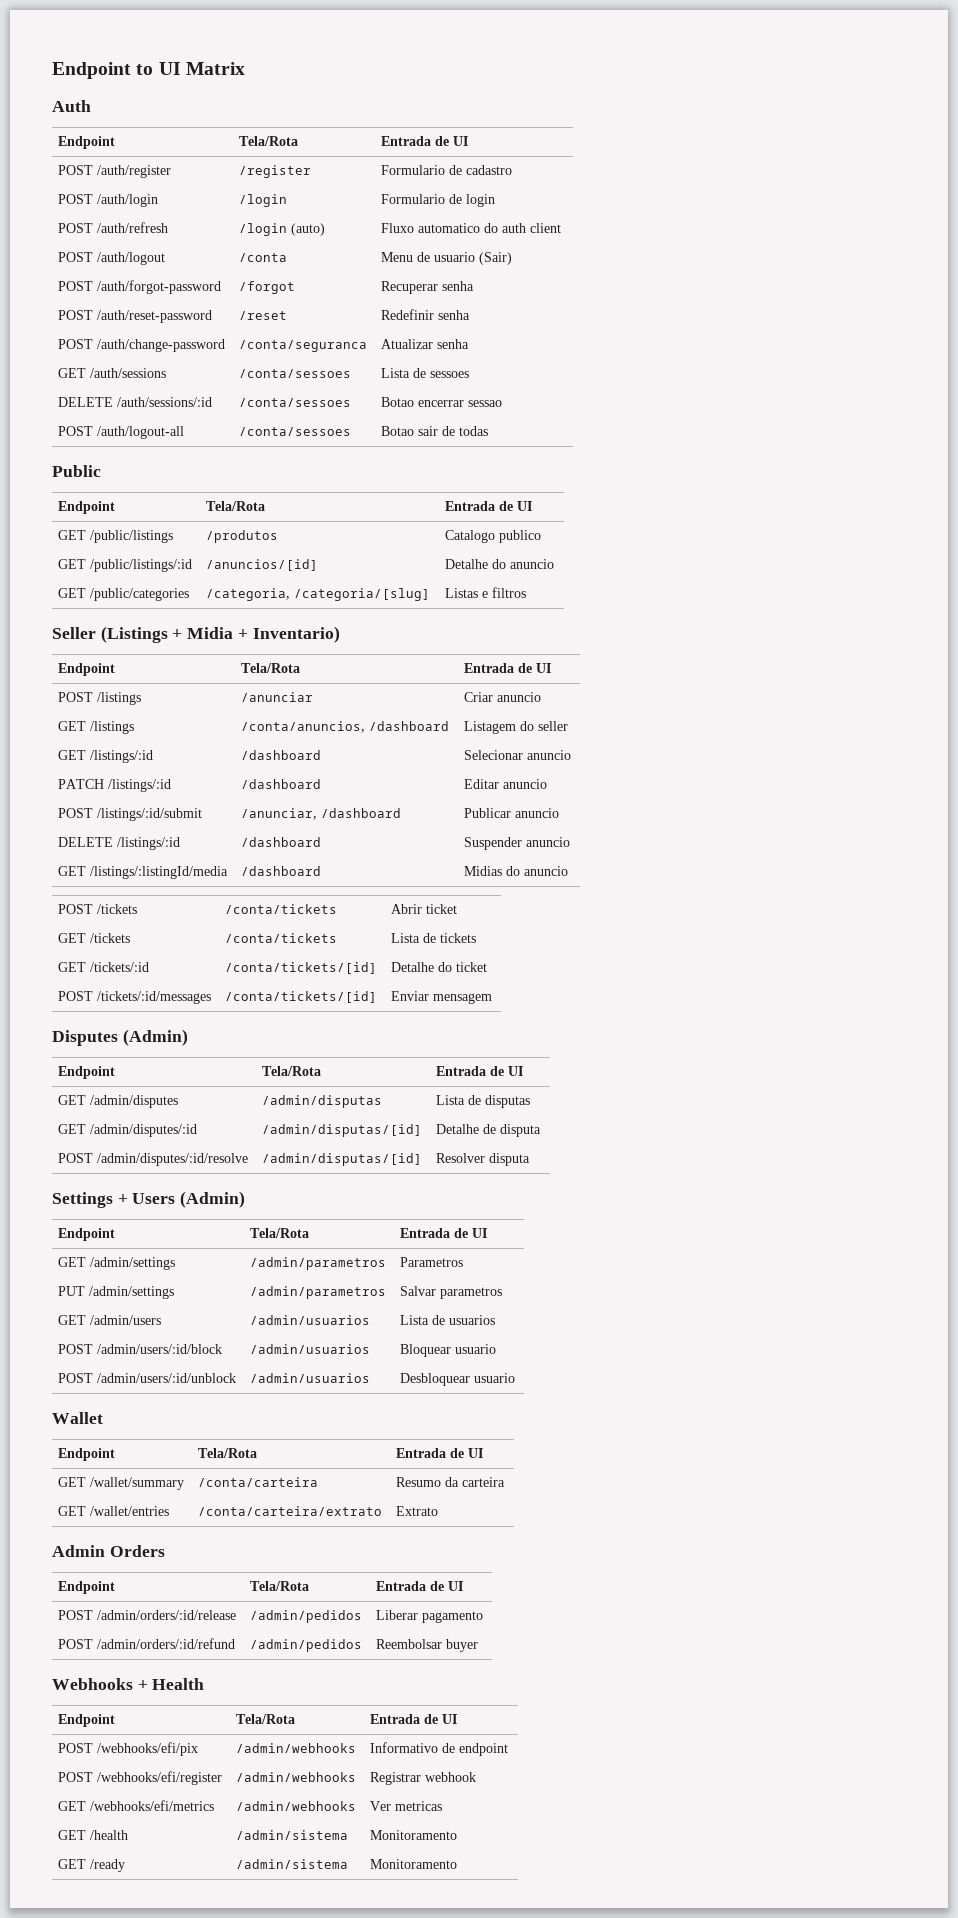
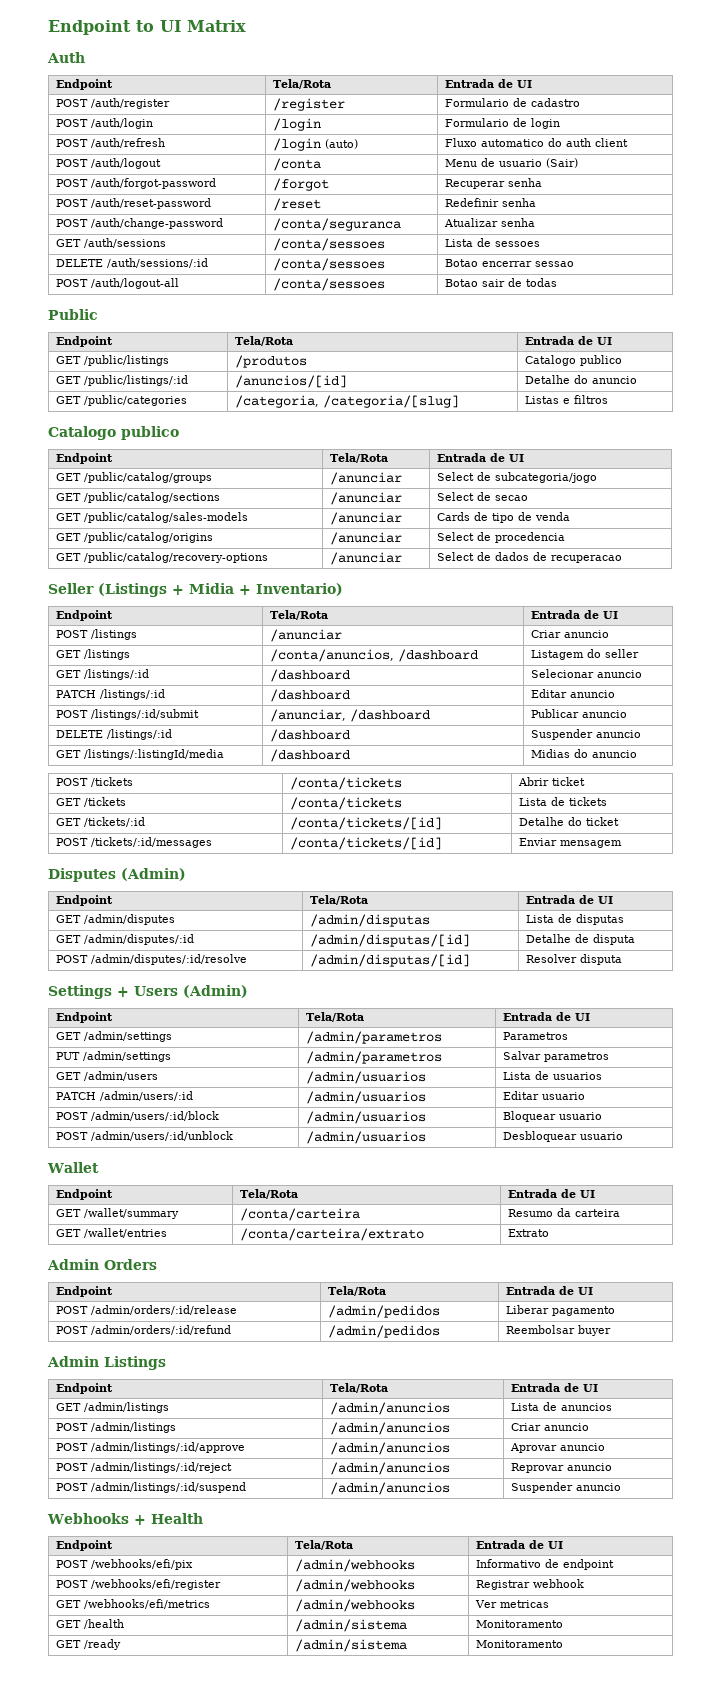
(527, 592) none -> [48,426,179,440] [56,453,114,464] [330,453,389,463] [437,453,525,462] [56,472,213,483] [330,472,403,485] [437,472,598,483] [56,492,221,503] [330,492,403,505] [437,492,529,501] [56,512,249,523] [330,512,403,525] [437,512,571,523] [56,532,214,543] [330,532,403,545] [437,532,566,543] [56,552,269,563] [330,552,403,565] [437,552,623,563] // Catalogo publico // Endpoint | Tela/Rota | Entrada de UI // GET /public/catalog/groups | /anunciar | Select de subcategoria/jogo // GET /public/catalog/sections | /anunciar | Select de secao // GET /public/catalog/sales-models | /anunciar | Cards de tipo de venda // GET /public/catalog/origins | /anunciar | Select de procedencia // GET /public/catalog/recovery-options | /anunciar | Select de dados de recuperacao
(496, 1320) none -> [56,1091,194,1101] [306,1091,427,1104] [503,1091,586,1100] // PATCH /admin/users/:id | /admin/usuarios | Editar usuario
(479, 1645) none -> [47,1356,166,1370] [56,1383,114,1394] [330,1383,389,1393] [511,1383,599,1392] [56,1402,170,1413] [330,1402,451,1415] [511,1402,613,1411] [56,1422,177,1433] [330,1422,451,1435] [511,1423,590,1431] [56,1442,246,1453] [330,1442,451,1455] [510,1443,606,1453] [56,1462,233,1473] [330,1462,451,1475] [511,1463,613,1473] [56,1482,247,1493] [330,1482,451,1495] [511,1482,622,1493] // Admin Listings // Endpoint | Tela/Rota | Entrada de UI // GET /admin/listings | /admin/anuncios | Lista de anuncios // POST /admin/listings | /admin/anuncios | Criar anuncio // POST /admin/listings/:id/approve | /admin/anuncios | Aprovar anuncio // POST /admin/listings/:id/reject | /admin/anuncios | Reprovar anuncio // POST /admin/listings/:id/suspend | /admin/anuncios | Suspender anuncio

